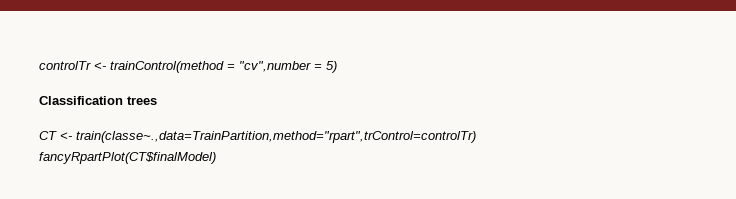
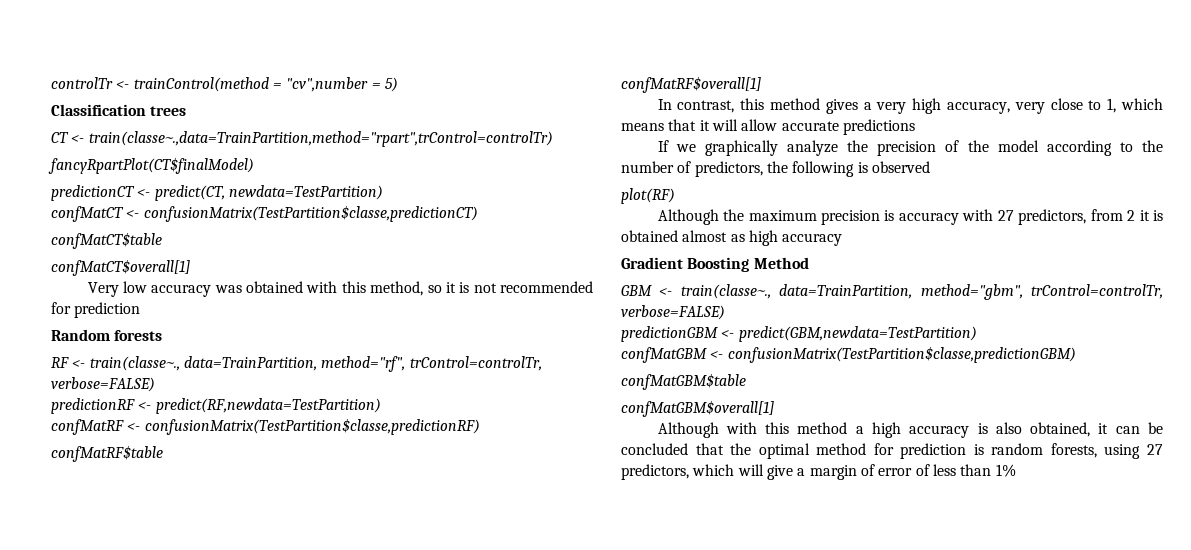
(216, 158) none -> [51,185,383,201] [51,205,478,222] [51,232,162,249] [51,259,190,276] [87,281,593,297] [51,302,141,318] [51,329,163,341] [51,356,542,372] [51,377,155,392] [51,398,381,414] [51,418,480,435] [51,445,163,462] [621,76,761,93] [657,98,1163,114] [621,119,915,135] [657,140,1163,156] [621,161,930,177] [621,188,675,204] [657,209,1163,225] [621,230,843,246] [621,257,809,272] [621,284,1163,300] [621,305,725,320] [621,326,977,342] [621,346,1076,363] [621,373,746,390] [621,400,774,417] [657,422,1163,438] [621,443,1163,459] [621,464,1016,480] // predictionCT <- predict(CT, newdata=TestPartition) // confMatCT <- confusionMatrix(TestPartition$classe,predictionCT) // confMatCT$table // confMatCT$overall[1] // Very low accuracy was obtained with this method, so it is not recommended for prediction // Random forests // RF <- train(classe~., data=TrainPartition, method="rf", trControl=controlTr, verbose=FALSE) // predictionRF <- predict(RF,newdata=TestPartition) // confMatRF <- confusionMatrix(TestPartition$classe,predictionRF) // confMatRF$table // confMatRF$overall[1] // In contrast, this method gives a very high accuracy, very close to 1, which means that it will allow accurate predictions // If we graphically analyze the precision of the model according to the number of predictors, the following is observed // plot(RF) // Although the maximum precision is accuracy with 27 predictors, from 2 it is obtained almost as high accuracy // Gradient Boosting Method // GBM <- train(classe~., data=TrainPartition, method="gbm", trControl=controlTr, verbose=FALSE) // predictionGBM <- predict(GBM,newdata=TestPartition) // confMatGBM <- confusionMatrix(TestPartition$classe,predictionGBM) // confMatGBM$table // confMatGBM$overall[1] // Although with this method a high accuracy is also obtained, it can be concluded that the optimal method for prediction is random forests, using 27 predictors, which will give a margin of error of less than 1%

